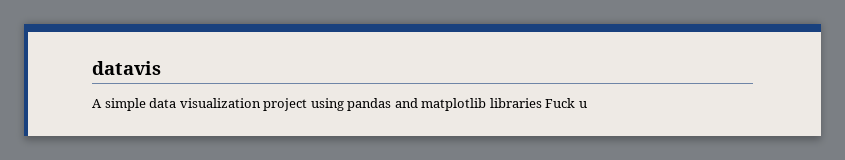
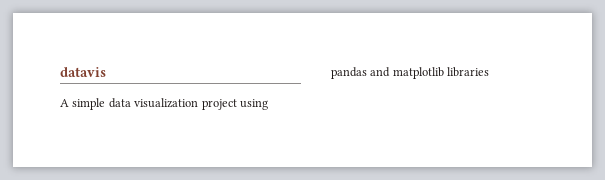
[545,98,587,108] Fuck u -> (490, 72) none

